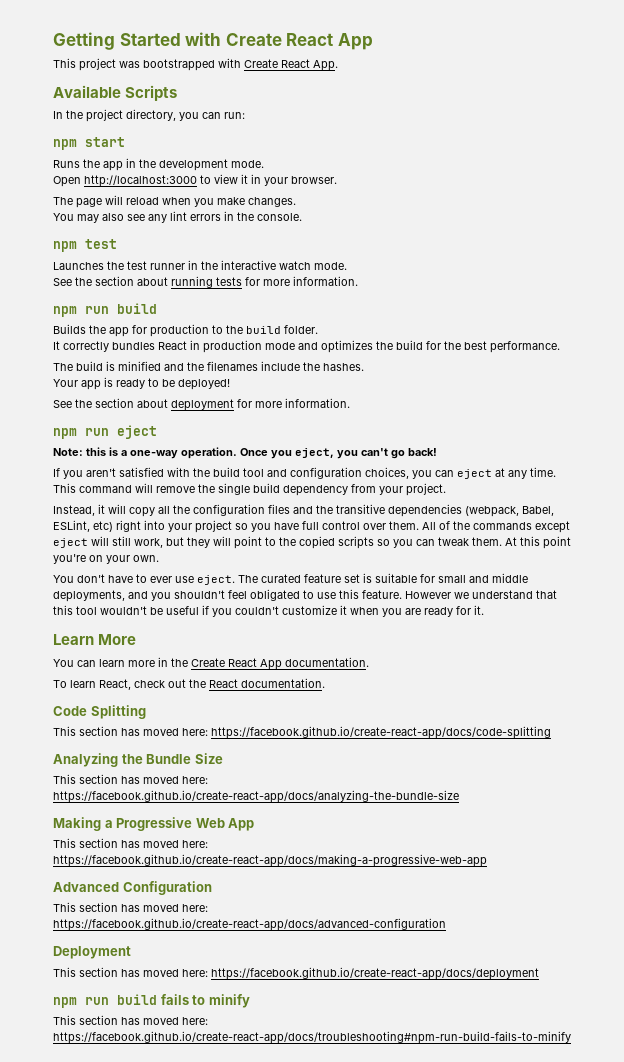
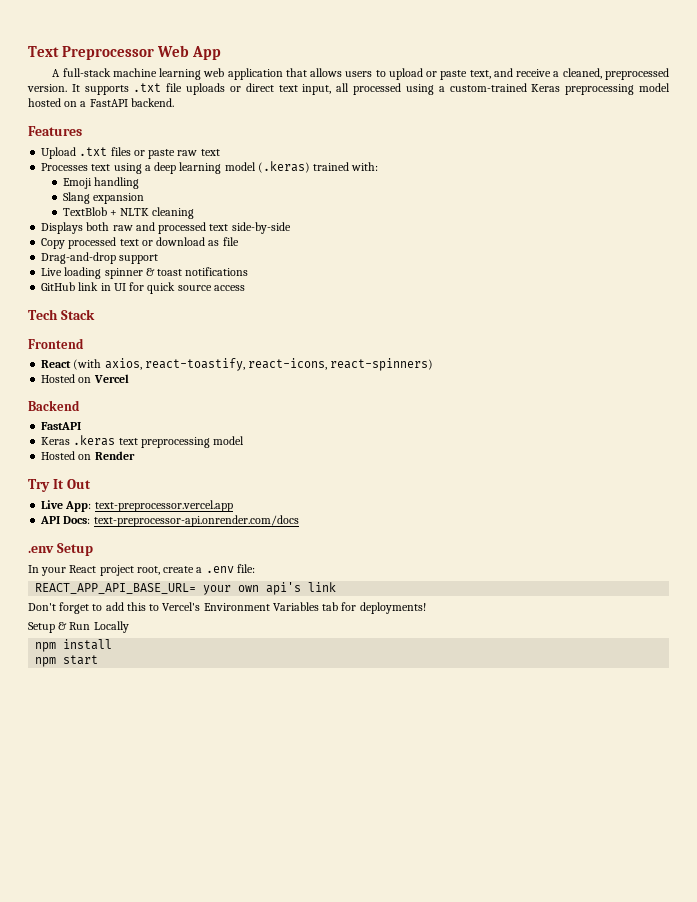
[53,32,373,50] [53,58,338,71] [53,85,178,101] [53,109,245,122] [53,137,125,150] [53,158,264,171] [53,174,337,187] [53,195,296,208] [53,211,302,223] [53,239,117,252] [53,260,347,270] [53,276,358,288] [53,303,157,317] [53,324,318,337] [53,340,560,353] [53,361,364,371] [53,377,230,390] [53,398,350,411] [53,425,157,439] [53,447,437,459] [53,467,556,479] [53,483,446,496] [53,504,554,517] [53,520,570,533] [53,536,571,549] [53,554,159,564] [53,573,528,585] [53,589,557,602] [53,605,484,617] [53,634,137,645] [53,657,369,670] [53,678,325,690] [53,705,146,719] [53,726,551,739] [53,753,223,767] [53,774,208,784] [53,790,459,803] [53,817,255,831] [53,838,208,848] [53,854,487,867] [53,881,212,895] [53,902,208,912] [53,918,446,931] [53,946,131,959] [53,967,539,980] [53,994,250,1008] [53,1015,208,1025] [53,1031,571,1044] Getting Started with Create React App // This project was bootstrapped with Create React App. // Available Scripts // In the project directory, you can run: // npm start // Runs the app in the development mode. // Open http://localhost:3000 to view it in your browser. // The page will reload when you make changes. // You may also see any lint errors in the console. // npm test // Launches the test runner in the interactive watch mode. // See the section about running tests for more information. // npm run build // Builds the app for production to the build folder. // It correctly bundles React in production mode and optimizes the build for the best performance. // The build is minified and the filenames include the hashes. // Your app is ready to be deployed! // See the section about deployment for more information. // npm run eject // Note: this is a one-way operation. Once you eject, you can't go back! // If you aren't satisfied with the build tool and configuration choices, you can eject at any time. This command will remove the single build dependency from your project. // Instead, it will copy all the configuration files and the transitive dependencies (webpack, Babel, ESLint, etc) right into your project so you have full control over them. All of the commands except eject will still work, but they will point to the copied scripts so you can tweak them. At this point you're on your own. // You don't have to ever use eject. The curated feature set is suitable for small and middle deployments, and you shouldn't feel obligated to use this feature. However we understand that this tool wouldn't be useful if you couldn't customize it when you are ready for it. // Learn More // You can learn more in the Create React App documentation. // To learn React, check out the React documentation. // Code Splitting // This section has moved here: https://facebook.github.io/create-react-app/docs/code-splitting // Analyzing the Bundle Size // This section has moved here: https://facebook.github.io/create-react-app/docs/analyzing-the-bundle-size // Making a Progressive Web App // This section has moved here: https://facebook.github.io/create-react-app/docs/making-a-progressive-web-app // Advanced Configuration // This section has moved here: https://facebook.github.io/create-react-app/docs/advanced-configuration // Deployment // This section has moved here: https://facebook.github.io/create-react-app/docs/deployment // npm run build fails to minify // This section has moved here: https://facebook.github.io/create-react-app/docs/troubleshooting#npm-run-build-fails-to-minify -> [28,45,222,60] [52,68,670,80] [27,83,670,95] [28,98,174,107] [28,126,82,136] [41,147,220,159] [41,161,379,174] [62,177,139,189] [62,192,144,204] [62,207,195,219] [41,222,291,234] [41,237,239,249] [41,252,159,264] [41,267,249,279] [41,282,245,294] [28,309,95,320] [28,338,84,349] [41,358,434,371] [41,374,129,383] [28,400,80,411] [41,422,82,430] [41,435,245,448] [41,451,135,460] [28,479,91,492] [41,500,233,512] [40,515,299,527] [28,543,93,556] [28,564,255,576] [35,582,337,595] [28,602,426,614] [28,621,129,633] [35,639,113,652] [35,655,99,667] Text Preprocessor Web App // A full-stack machine learning web application that allows users to upload or paste text, and receive a cleaned, preprocessed version. It supports .txt file uploads or direct text input, all processed using a custom-trained Keras preprocessing model hosted on a FastAPI backend. // Features // Upload .txt files or paste raw text // Processes text using a deep learning model (.keras) trained with: // Emoji handling // Slang expansion // TextBlob + NLTK cleaning // Displays both raw and processed text side-by-side // Copy processed text or download as file // Drag-and-drop support // Live loading spinner & toast notifications // GitHub link in UI for quick source access // Tech Stack // Frontend // React (with axios, react-toastify, react-icons, react-spinners) // Hosted on Vercel // Backend // FastAPI // Keras .keras text preprocessing model // Hosted on Render // Try It Out // Live App: text-preprocessor.vercel.app // API Docs: text-preprocessor-api.onrender.com/docs // .env Setup // In your React project root, create a .env file: // REACT_APP_API_BASE_URL= your own api's link // Don't forget to add this to Vercel's Environment Variables tab for deployments! // Setup & Run Locally // npm install // npm start

